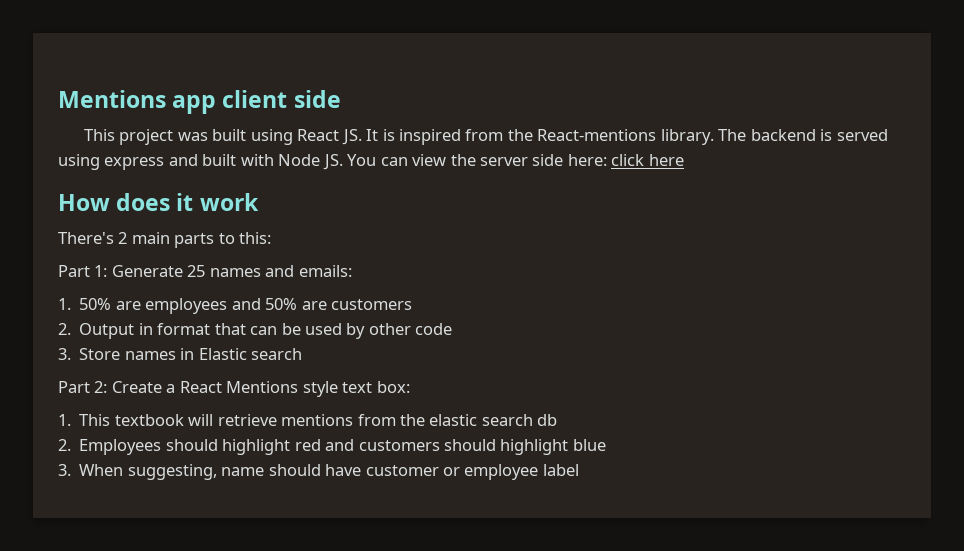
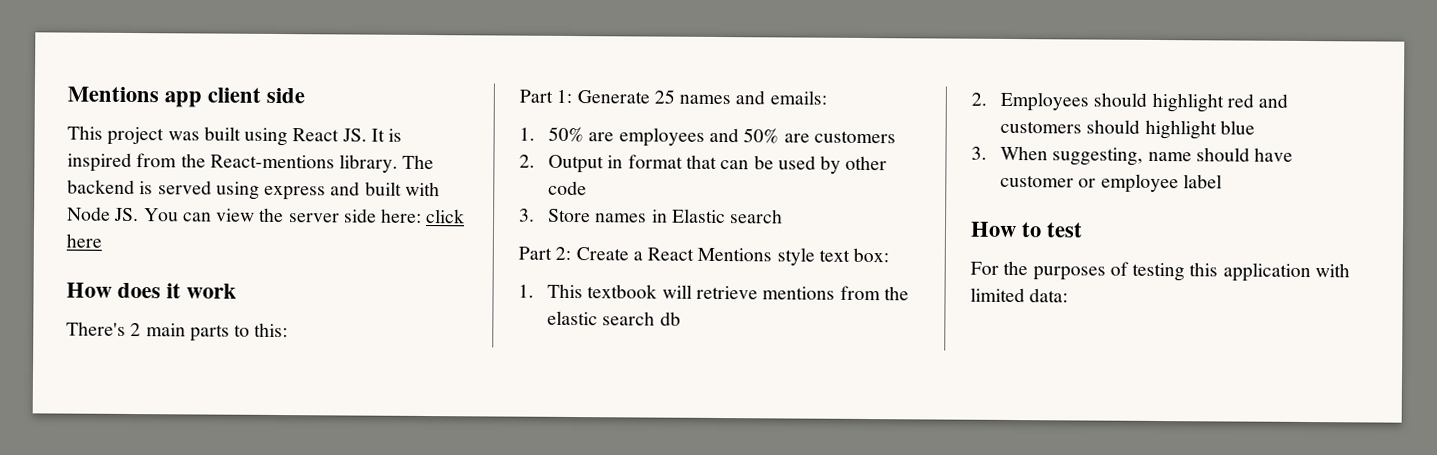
(579, 470) none -> [970,221,1084,238] [970,260,1350,283] [970,287,1069,303] // How to test // For the purposes of testing this application with limited data:

